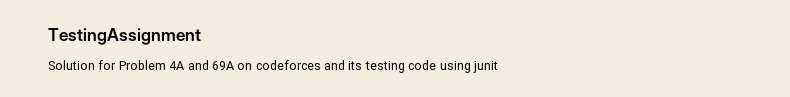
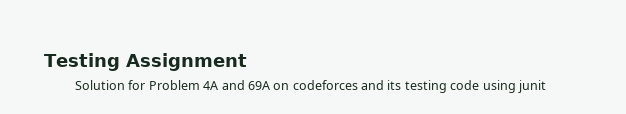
[48,28,201,45] TestingAssignment -> [44,53,247,71] Testing Assignment

